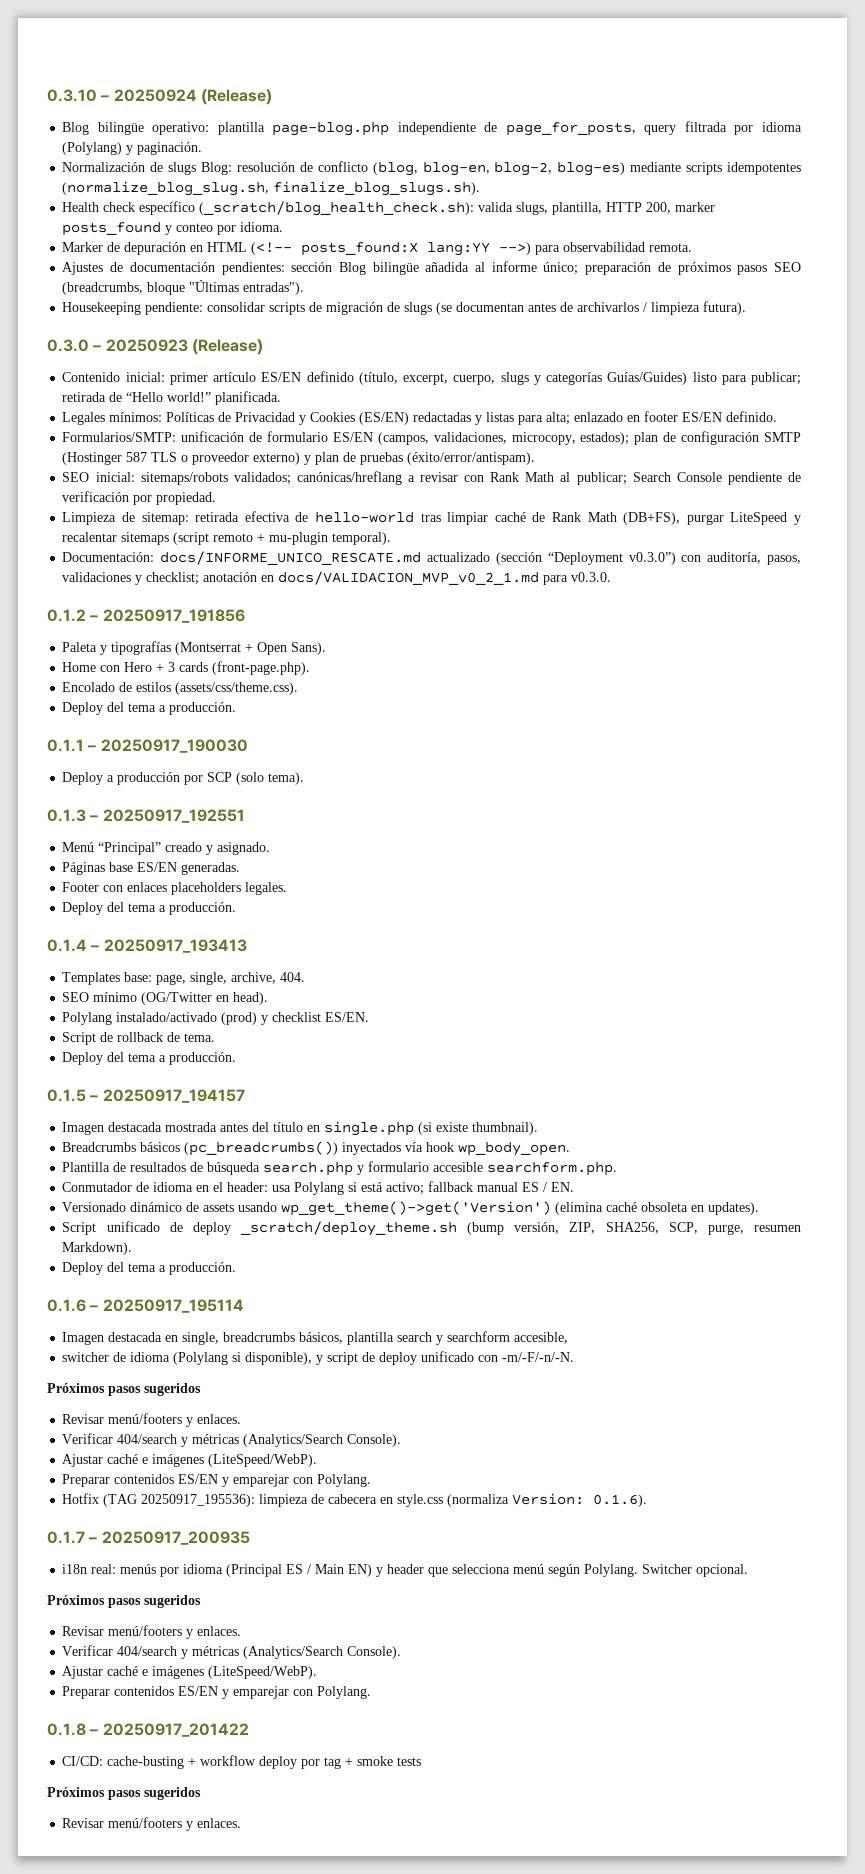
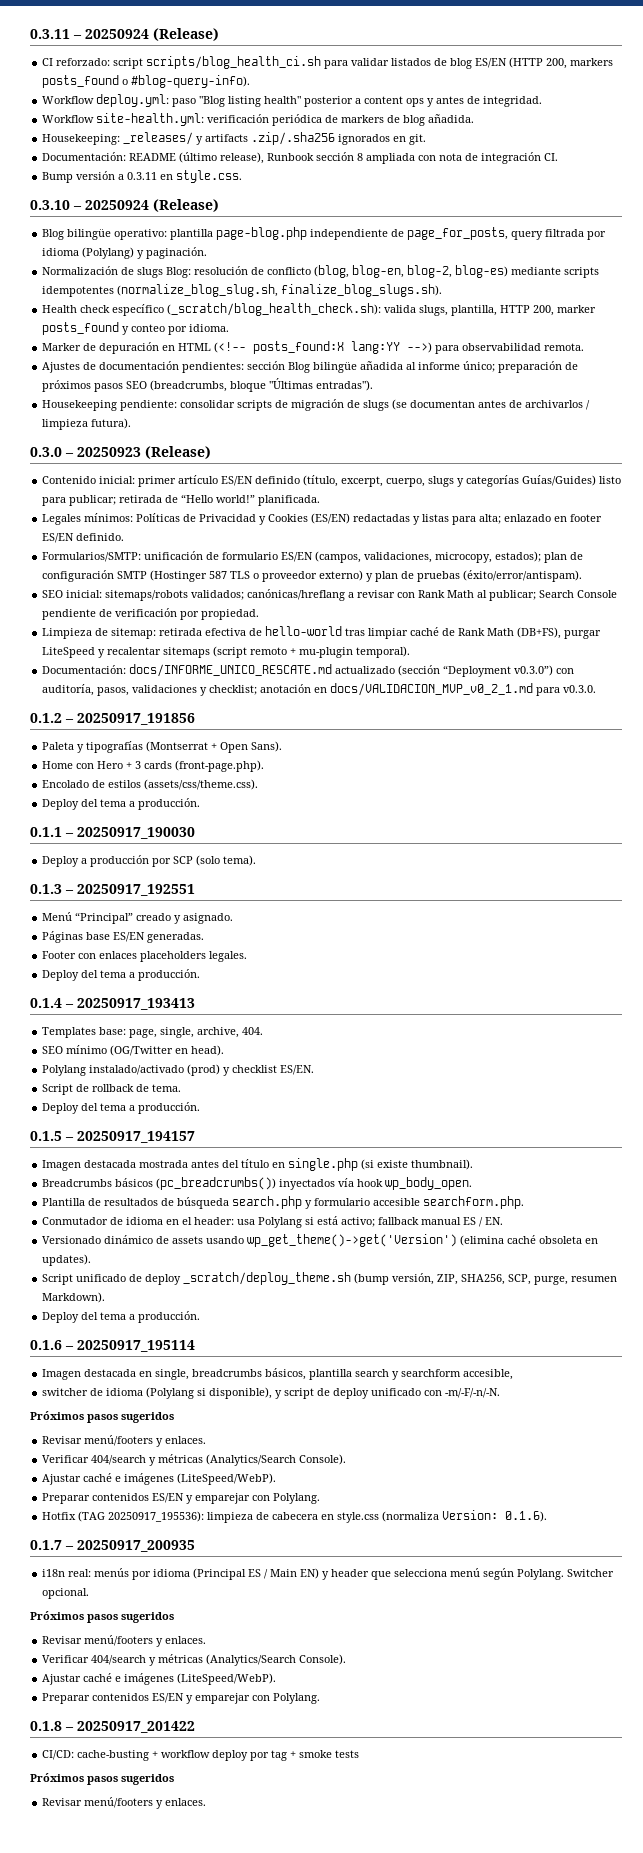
(47, 95) none -> [30,28,219,41] [42,56,614,69] [42,75,251,88] [42,94,543,107] [42,113,475,126] [42,132,427,145] [42,152,559,164] [42,170,243,183] 0.3.11 – 20250924 (Release) // CI reforzado: script scripts/blog_health_ci.sh para validar listados de blog ES/EN (HTTP 200, markers posts_found o #blog-query-info). // Workflow deploy.yml: paso "Blog listing health" posterior a content ops y antes de integridad. // Workflow site-health.yml: verificación periódica de markers de blog añadida. // Housekeeping: _releases/ y artifacts .zip/.sha256 ignorados en git. // Documentación: README (último release), Runbook sección 8 ampliada con nota de integración CI. // Bump versión a 0.3.11 en style.css. //

